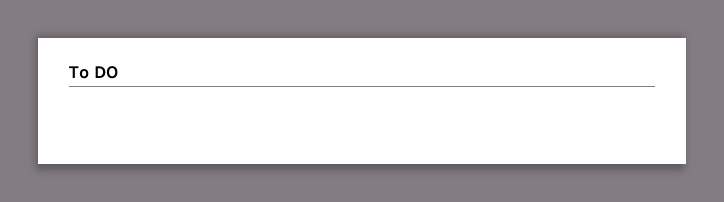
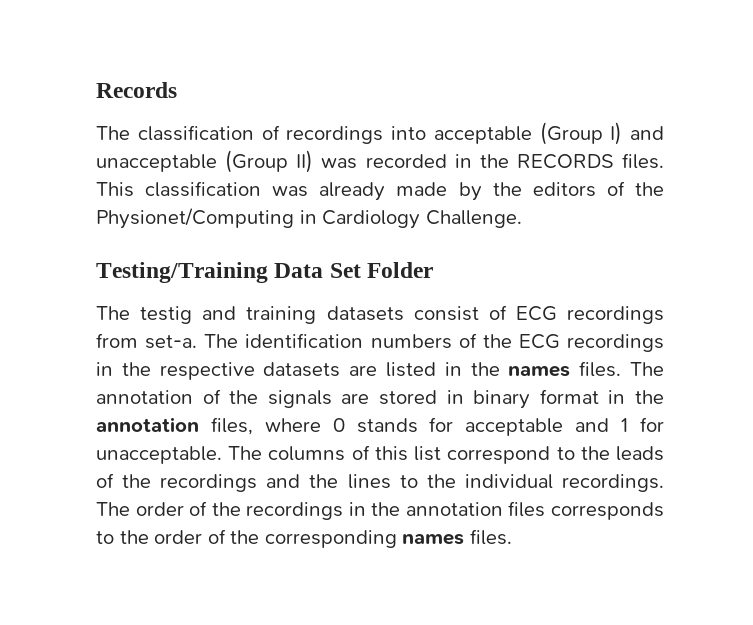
[69,66,118,79] To DO -> [96,82,177,98] [96,122,664,145] [96,150,664,173] [96,181,665,201] [96,208,522,229] [96,262,434,283] [96,305,664,324] [96,333,664,352] [96,361,664,380] [96,389,665,409] [96,417,665,436] [96,445,664,464] [96,473,665,492] [96,501,664,520] [96,529,512,548] Records // The classification of recordings into acceptable (Group I) and unacceptable (Group II) was recorded in the RECORDS files. This classification was already made by the editors of the Physionet/Computing in Cardiology Challenge. // Testing/Training Data Set Folder // The testig and training datasets consist of ECG recordings from set-a. The identification numbers of the ECG recordings in the respective datasets are listed in the names files. The annotation of the signals are stored in binary format in the annotation files, where 0 stands for acceptable and 1 for unacceptable. The columns of this list correspond to the leads of the recordings and the lines to the individual recordings. The order of the recordings in the annotation files corresponds to the order of the corresponding names files.

